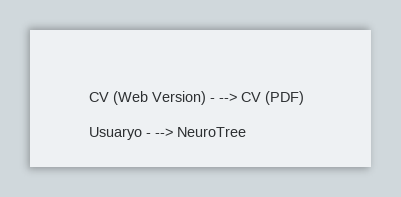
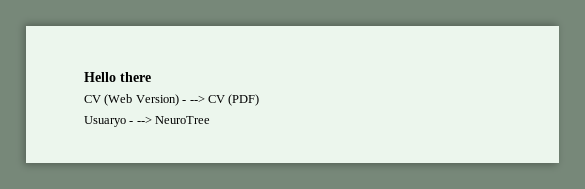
(89, 97) none -> [84,72,151,82] Hello there //

